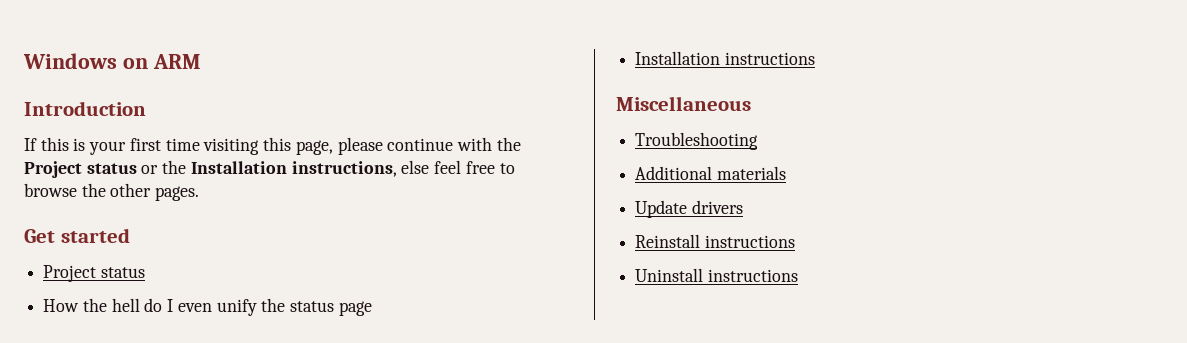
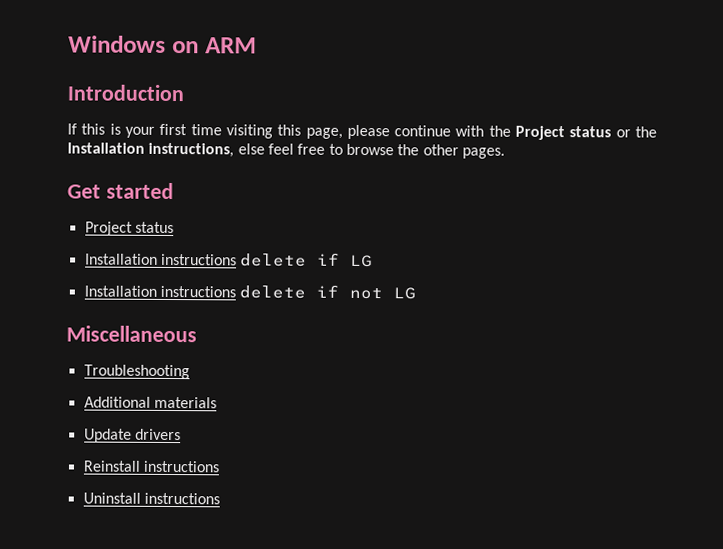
[43,298,372,316] [635,51,815,65] How the hell do I even unify the status page // Installation instructions -> [84,252,374,268] [83,284,417,300] Installation instructions delete if LG // Installation instructions delete if not LG

